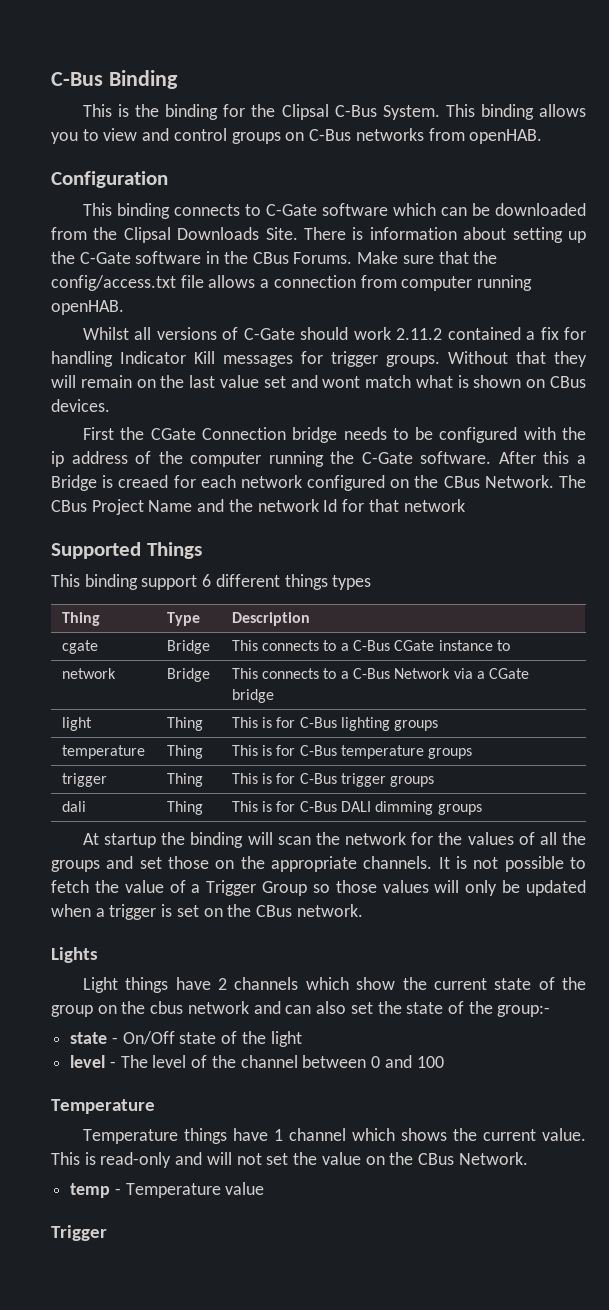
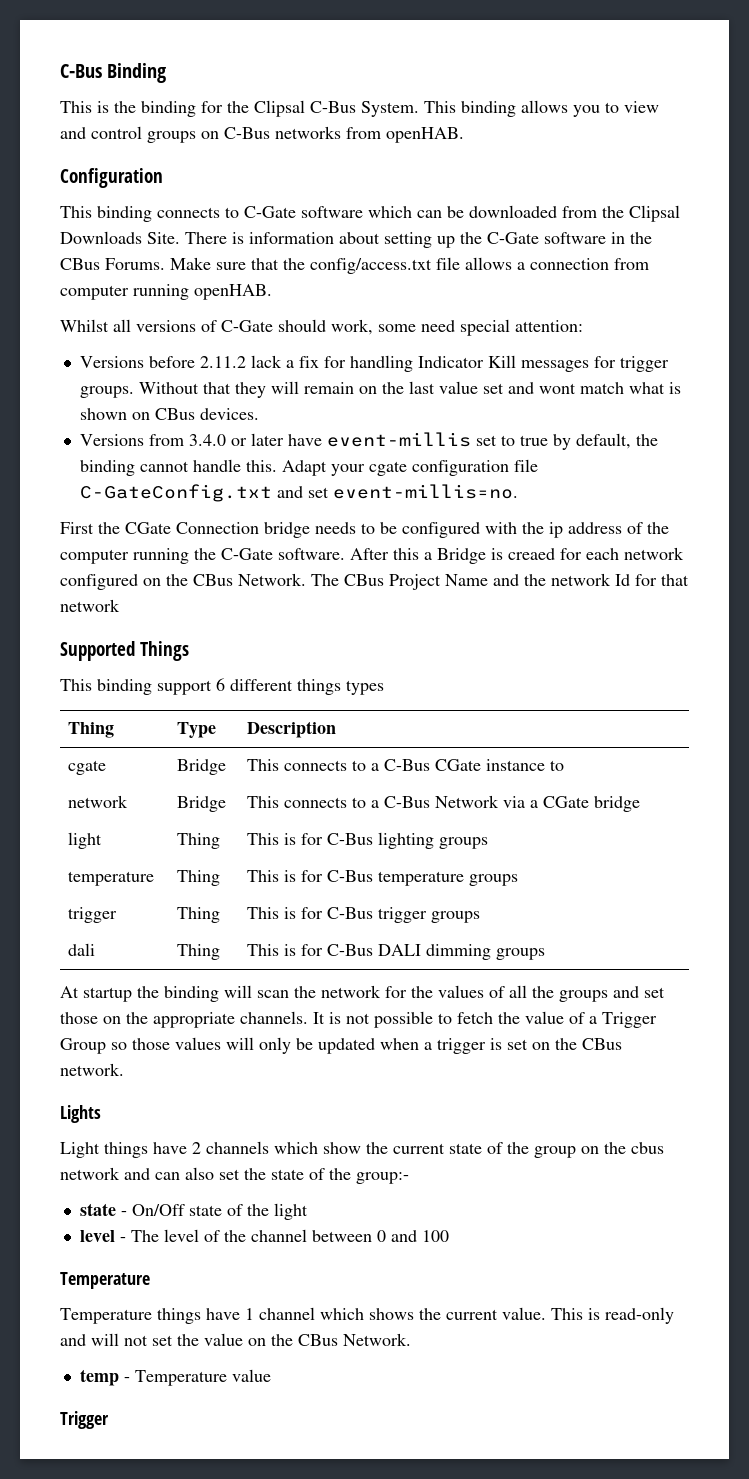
[353,327,521,340] work 2.11.2 contained -> [331,319,583,336] [79,355,282,368] work, some need special attention: // Versions before 2.11.2 lack
(110, 405) none -> [79,432,658,450] [79,459,538,476] [79,484,518,502] // Versions from 3.4.0 or later have event-millis set to true by default, the binding cannot handle this. Adapt your cgate configuration file C-GateConfig.txt and set event-millis=no.

